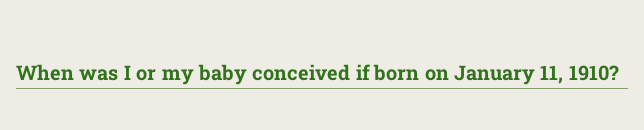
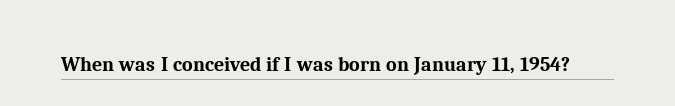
[136,64,370,85] or my baby conceived if -> [172,56,333,71] conceived if I was
[568,65,619,81] 1910? -> [519,57,570,71] 1954?

